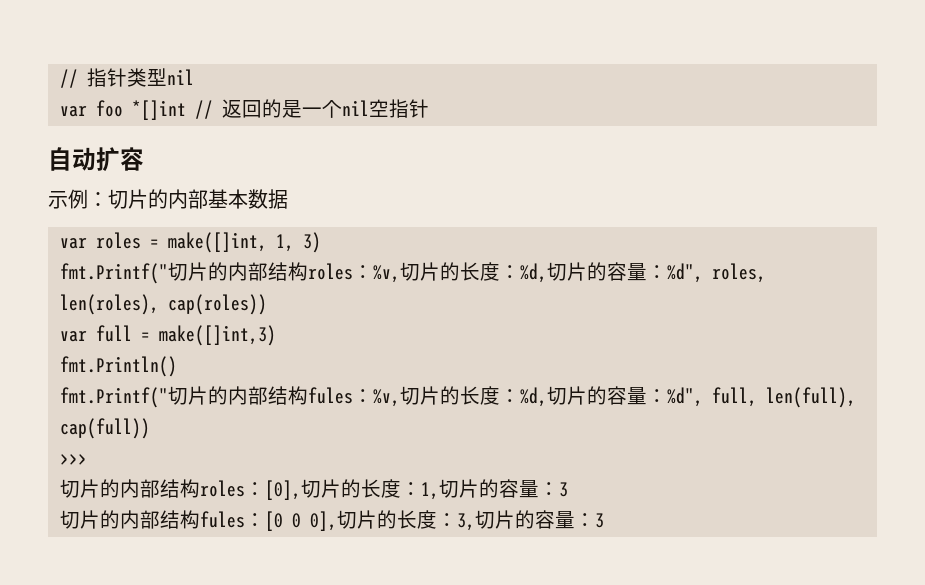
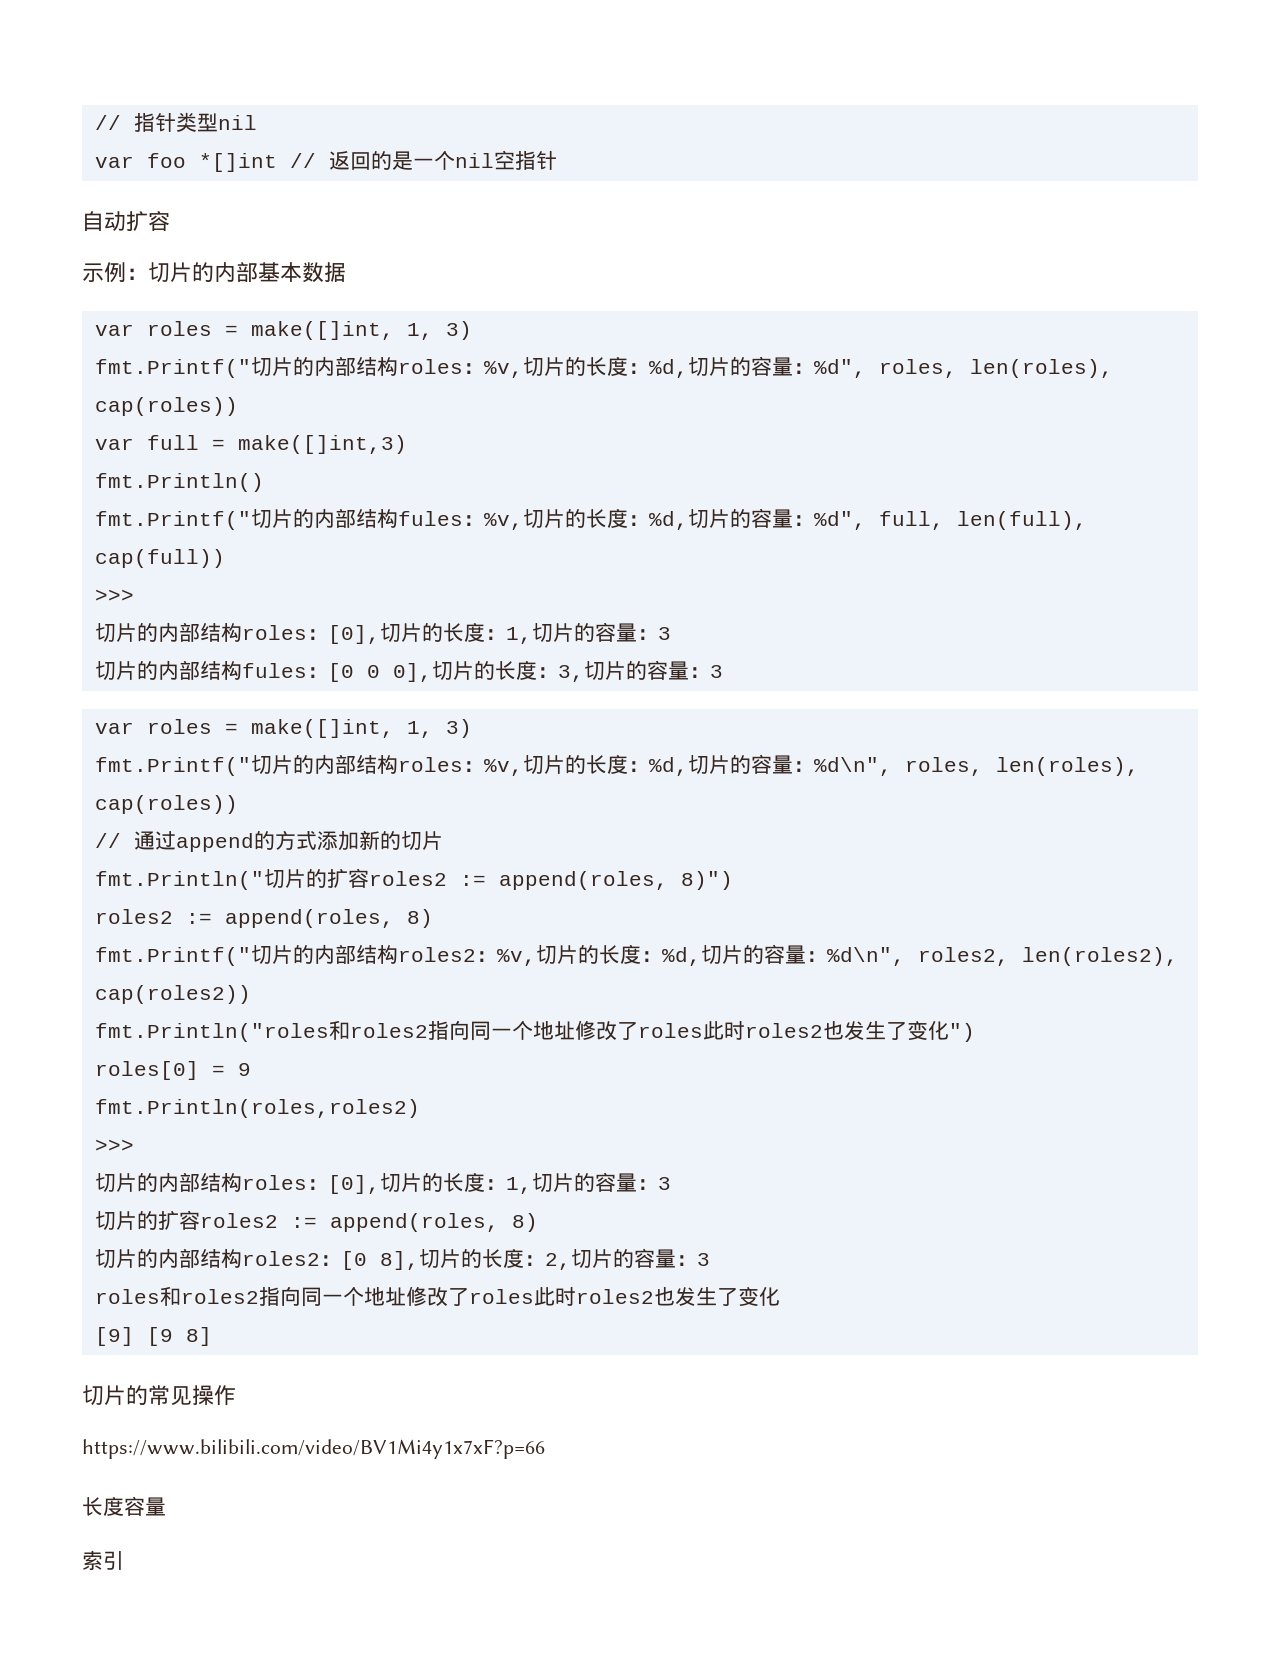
(604, 520) none -> [94,719,472,738] [94,754,1139,776] [94,795,238,814] [94,830,443,852] [94,868,733,890] [94,909,433,928] [94,944,1178,966] [94,985,251,1004] [94,1020,975,1042] [94,1061,251,1080] [94,1099,420,1118] [94,1139,134,1152] [94,1172,671,1194] [94,1210,538,1232] [94,1248,710,1270] [94,1286,780,1307] [94,1327,212,1346] [82,1385,236,1406] [82,1439,545,1459] [82,1496,166,1516] [82,1550,124,1571] // var roles = make([]int, 1, 3) // fmt.Printf("切片的内部结构roles：%v,切片的长度：%d,切片的容量：%d\n", roles, len(roles), cap(roles)) // // 通过append的方式添加新的切片 // fmt.Println("切片的扩容roles2 := append(roles, 8)") // roles2 := append(roles, 8) // fmt.Printf("切片的内部结构roles2：%v,切片的长度：%d,切片的容量：%d\n", roles2, len(roles2), cap(roles2)) // fmt.Println("roles和roles2指向同一个地址修改了roles此时roles2也发生了变化") // roles[0] = 9 // fmt.Println(roles,roles2) // >>> // 切片的内部结构roles：[0],切片的长度：1,切片的容量：3 // 切片的扩容roles2 := append(roles, 8) // 切片的内部结构roles2：[0 8],切片的长度：2,切片的容量：3 // roles和roles2指向同一个地址修改了roles此时roles2也发生了变化 // [9] [9 8] // 切片的常见操作 // https://www.bilibili.com/video/BV1Mi4y1x7xF?p=66 // 长度容量 // 索引

